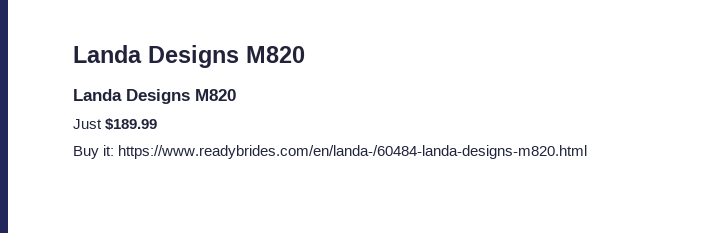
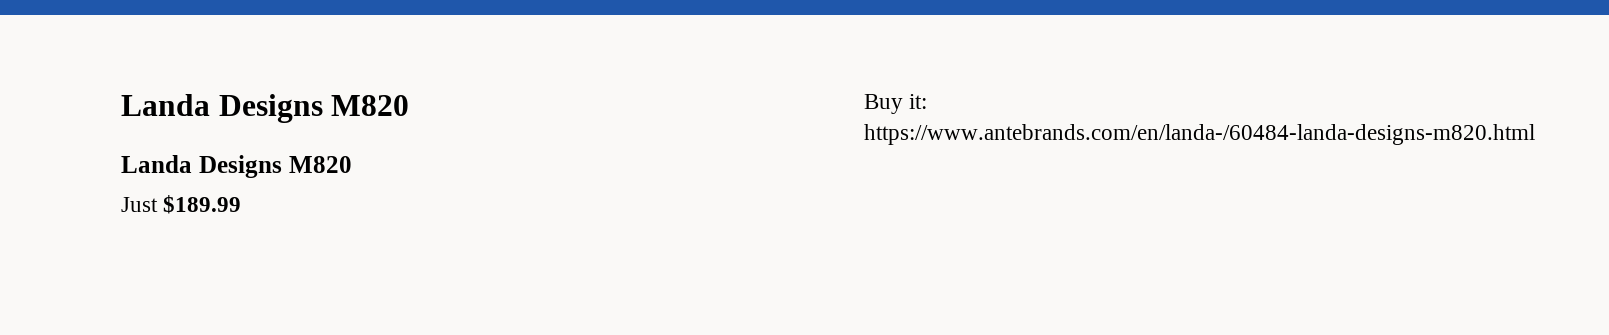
[118,145,588,159] https://www.readybrides.com/en/landa-/60484-landa-designs-m820.html -> [864,124,1535,145] https://www.antebrands.com/en/landa-/60484-landa-designs-m820.html

